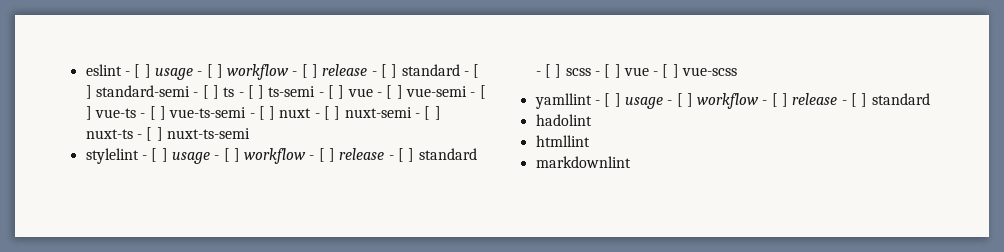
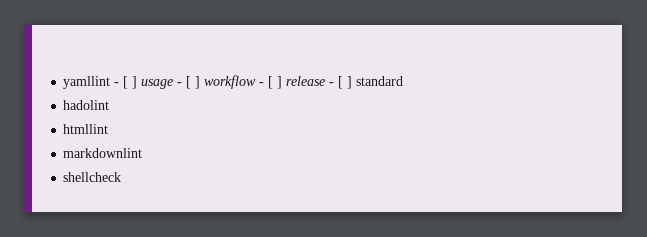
[85,64,480,80] [85,85,486,99] [85,106,441,120] [85,127,250,141] [85,148,477,164] [535,64,738,78] eslint - [ ] usage - [ ] workflow - [ ] release - [ ] standard - [ ] standard-semi - [ ] ts - [ ] ts-semi - [ ] vue - [ ] vue-semi - [ ] vue-ts - [ ] vue-ts-semi - [ ] nuxt - [ ] nuxt-semi - [ ] nuxt-ts - [ ] nuxt-ts-semi // stylelint - [ ] usage - [ ] workflow - [ ] release - [ ] standard - [ ] scss - [ ] vue - [ ] vue-scss // -> (63, 82) none
(631, 162) none -> [63,172,122,182] // shellcheck

